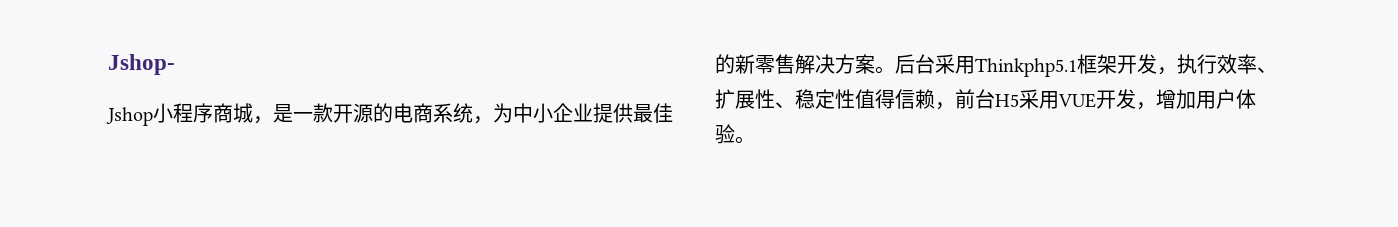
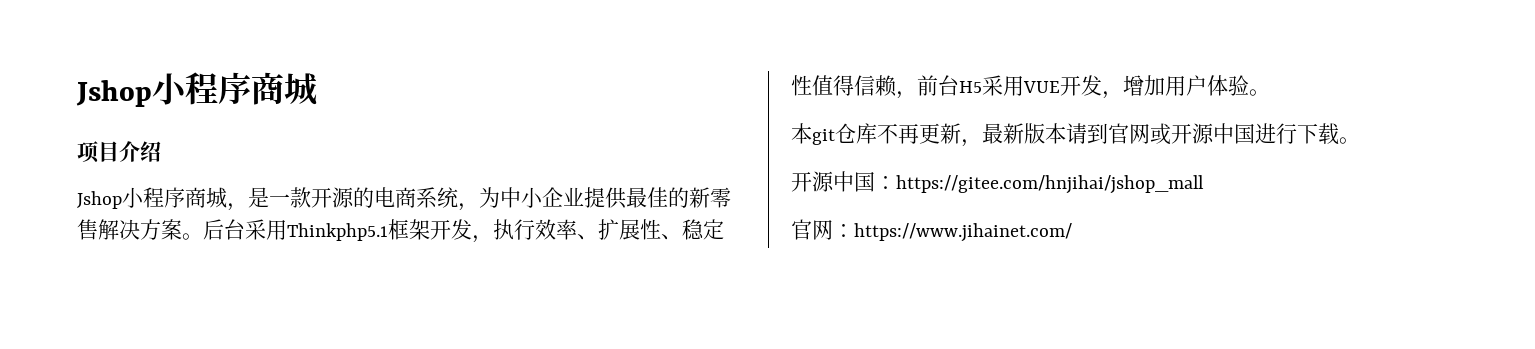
[108,54,175,75] Jshop- -> [76,72,317,107] [77,141,161,163] Jshop小程序商城 // 项目介绍
(755, 140) none -> [791,123,1360,147] [791,171,1204,194] [791,219,1072,242] // 本git仓库不再更新，最新版本请到官网或开源中国进行下载。 // 开源中国：https://gitee.com/hnjihai/jshop_mall // 官网：https://www.jihainet.com/

